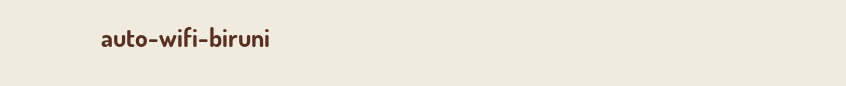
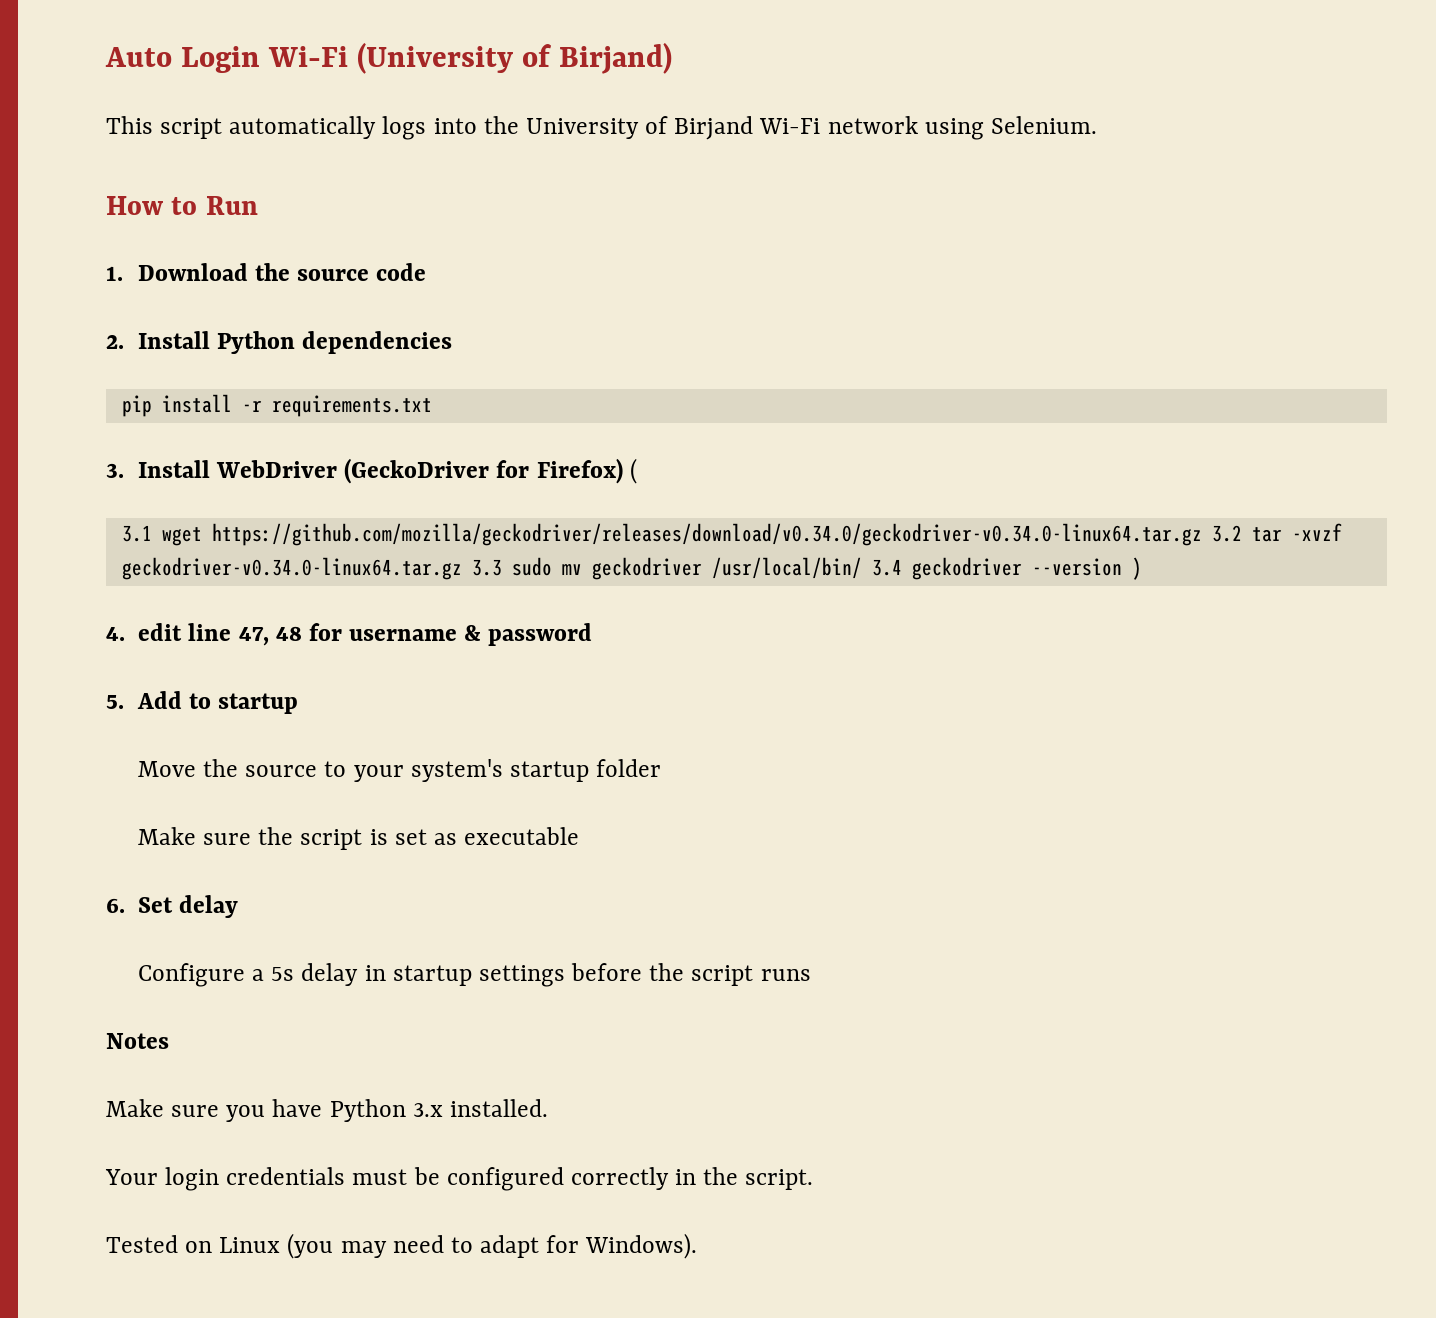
[101,27,270,47] auto-wifi-biruni -> [105,42,673,74] [106,116,1097,140] [106,196,258,215] [106,263,427,281] [106,331,453,354] [121,394,432,417] [106,458,637,484] [121,523,1342,546] [121,557,1142,580] [106,623,593,646] [106,691,299,714] [137,759,662,782] [137,827,580,850] [106,895,239,918] [137,963,811,987] [106,1033,169,1049] [106,1099,548,1122] [105,1167,814,1191] [106,1233,698,1259] Auto Login Wi-Fi (University of Birjand) // This script automatically logs into the University of Birjand Wi-Fi network using Selenium. // How to Run // 1. Download the source code // 2. Install Python dependencies // pip install -r requirements.txt // 3. Install WebDriver (GeckoDriver for Firefox) ( // 3.1 wget https://github.com/mozilla/geckodriver/releases/download/v0.34.0/geckodriver-v0.34.0-linux64.tar.gz 3.2 tar -xvzf geckodriver-v0.34.0-linux64.tar.gz 3.3 sudo mv geckodriver /usr/local/bin/ 3.4 geckodriver --version ) // 4. edit line 47, 48 for username & password // 5. Add to startup // Move the source to your system's startup folder // Make sure the script is set as executable // 6. Set delay // Configure a 5s delay in startup settings before the script runs // Notes // Make sure you have Python 3.x installed. // Your login credentials must be configured correctly in the script. // Tested on Linux (you may need to adapt for Windows).

